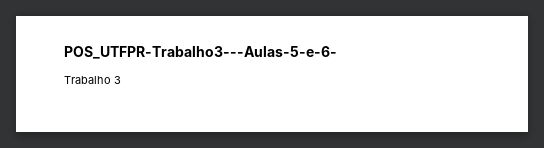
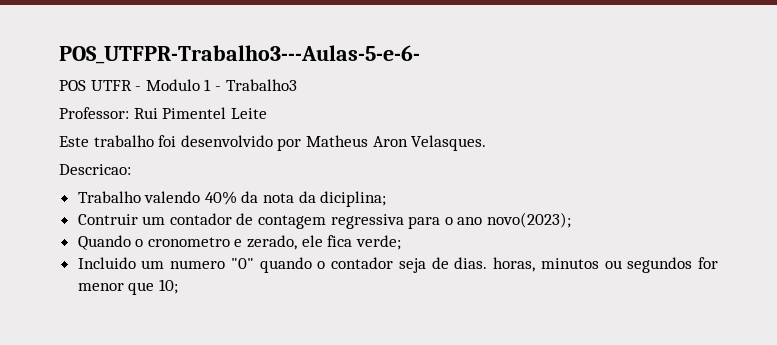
[64,76,121,84] Trabalho 3 -> [59,79,297,91] [59,107,267,119] [59,135,487,151] [59,164,131,175] [77,191,387,207] [77,212,572,229] [77,235,401,250] [77,257,718,273] [77,279,178,295] POS UTFR - Modulo 1 - Trabalho3 // Professor: Rui Pimentel Leite // Este trabalho foi desenvolvido por Matheus Aron Velasques. // Descricao: // Trabalho valendo 40% da nota da diciplina; // Contruir um contador de contagem regressiva para o ano novo(2023); // Quando o cronometro e zerado, ele fica verde; // Incluido um numero "0" quando o contador seja de dias. horas, minutos ou segundos for menor que 10;

